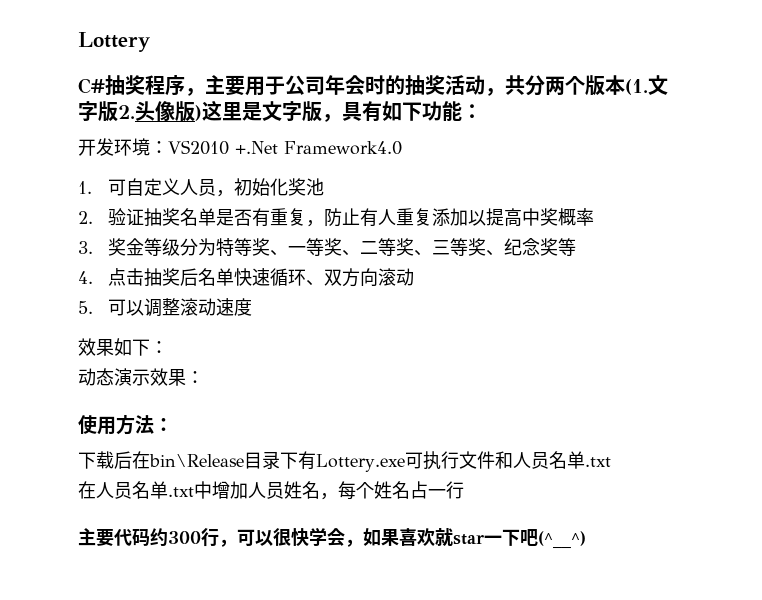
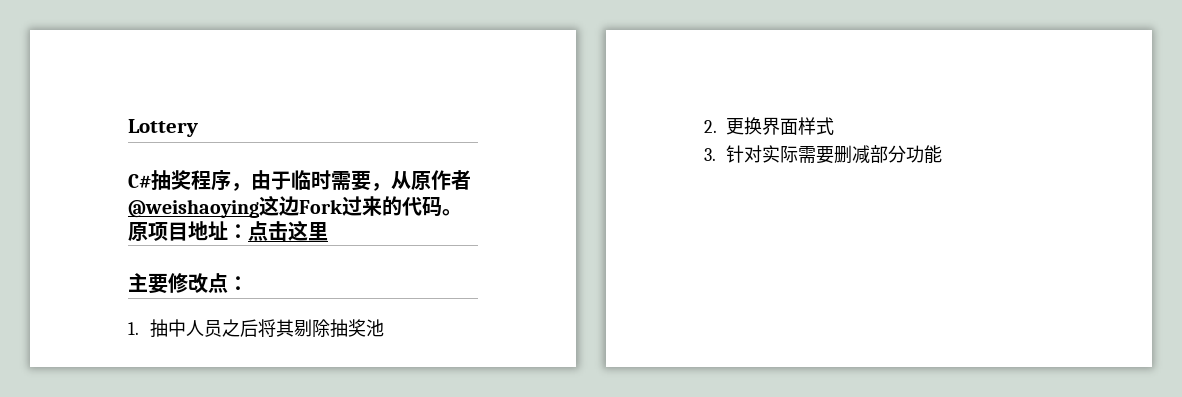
[205,75,668,96] [78,100,482,122] [78,138,402,156] [78,178,325,197] [78,208,595,227] [78,238,577,256] [78,268,415,287] [78,298,253,317] [78,338,168,356] [78,368,204,386] [78,414,173,435] [78,451,611,472] [78,481,464,500] [78,527,586,549] 主要用于公司年会时的抽奖活动，共分两个版本(1.文字版2.头像版)这里是文字版，具有如下功能： // 开发环境：VS2010 +.Net Framework4.0 // 1.可自定义人员，初始化奖池 // 2.验证抽奖名单是否有重复，防止有人重复添加以提高中奖概率 // 3.奖金等级分为特等奖、一等奖、二等奖、三等奖、纪念奖等 // 4.点击抽奖后名单快速循环、双方向滚动 // 5.可以调整滚动速度 // 效果如下： // 动态演示效果： // 使用方法： // 下载后在bin\Release目录下有Lottery.exe可执行文件和人员名单.txt // 在人员名单.txt中增加人员姓名，每个姓名占一行 // 主要代码约300行，可以很快学会，如果喜欢就star一下吧(^__^) -> [251,170,471,191] [128,195,462,218] [128,220,328,241] [128,273,248,294] [128,319,385,337] [704,117,835,135] [704,145,943,164] 由于临时需要，从原作者@weishaoying这边Fork过来的代码。原项目地址：点击这里 // 主要修改点： // 1.抽中人员之后将其剔除抽奖池 // 2.更换界面样式 // 3.针对实际需要删减部分功能

